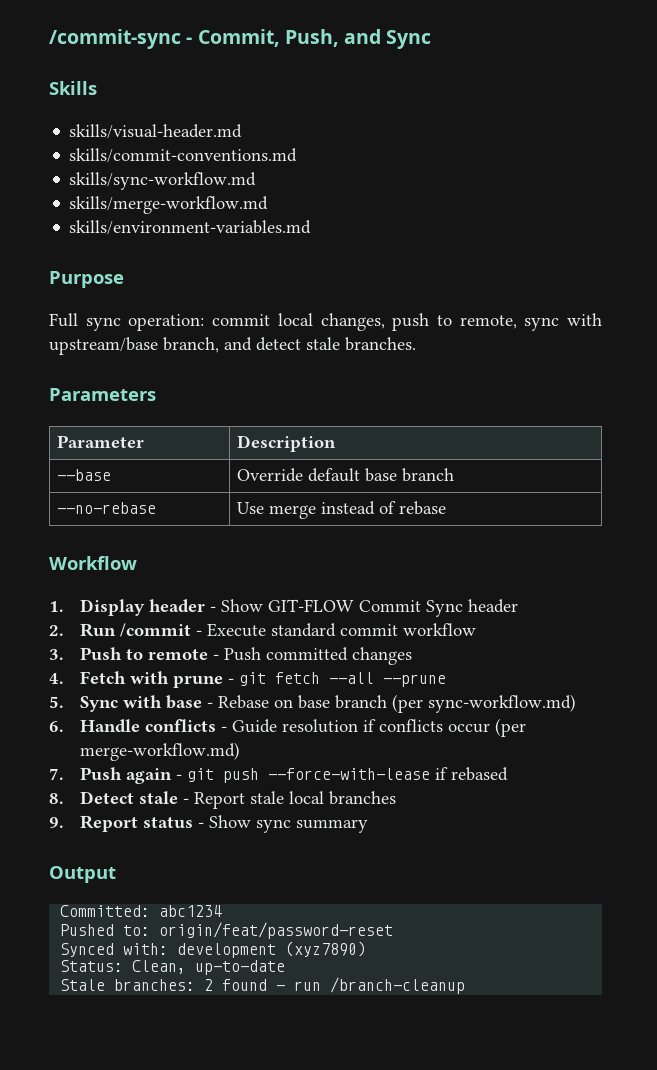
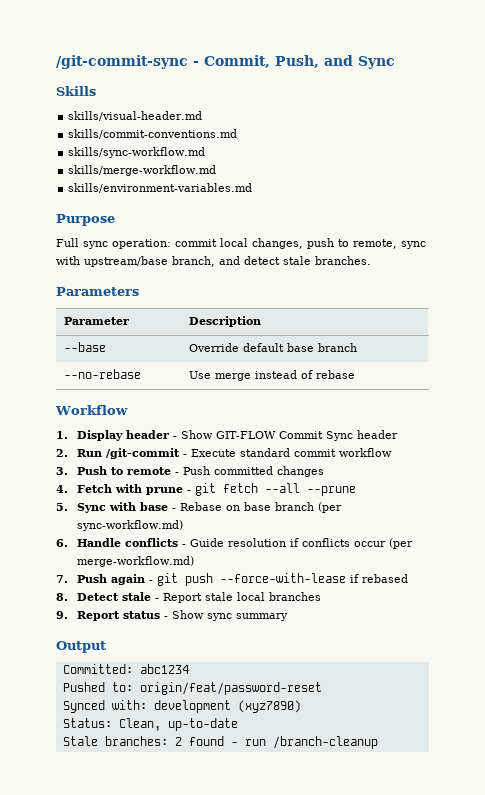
[49,29,181,49] /commit-sync -> [56,55,188,69] /git-commit-sync
[119,623,191,637] /commit -> [106,448,181,459] /git-commit

